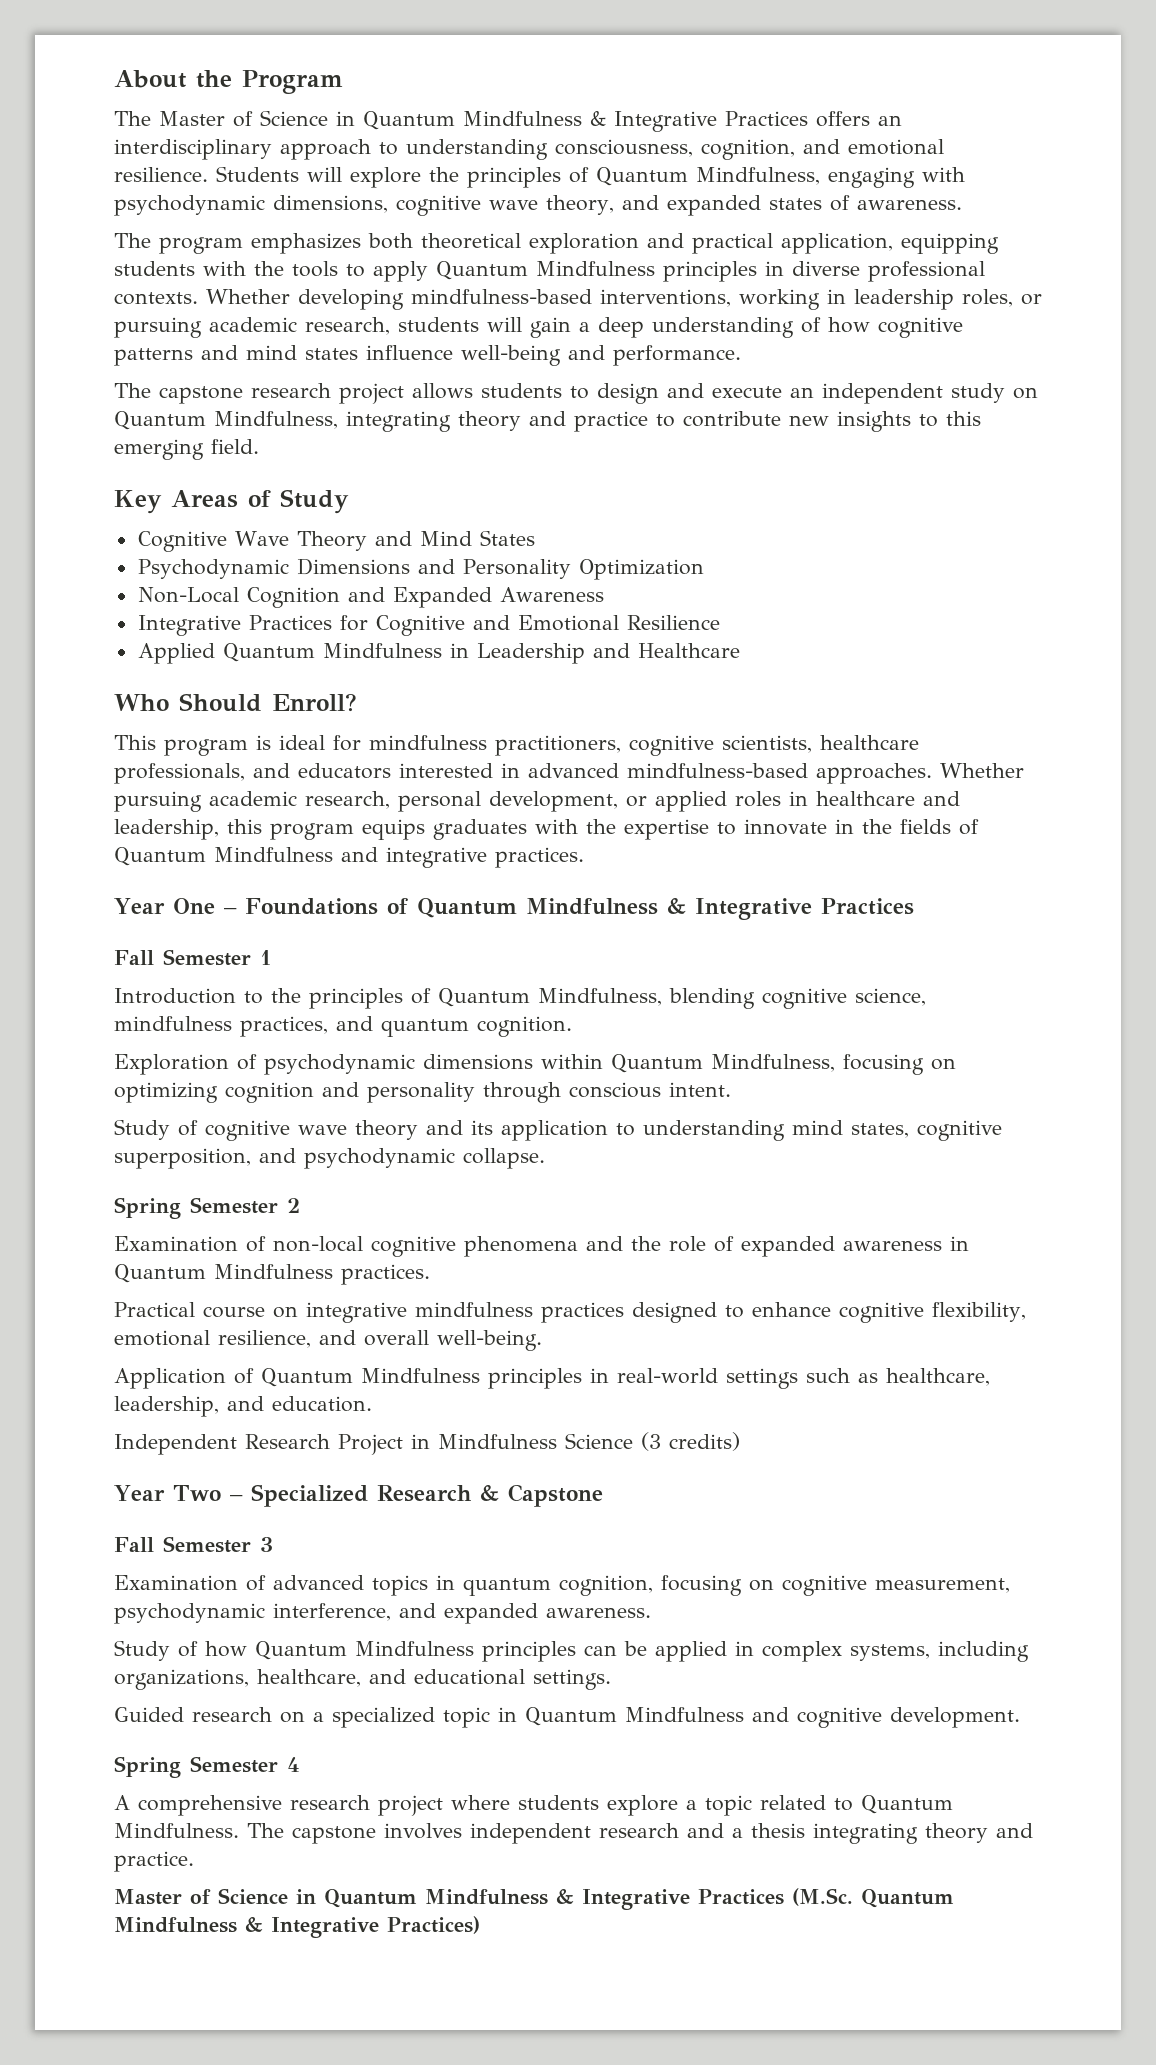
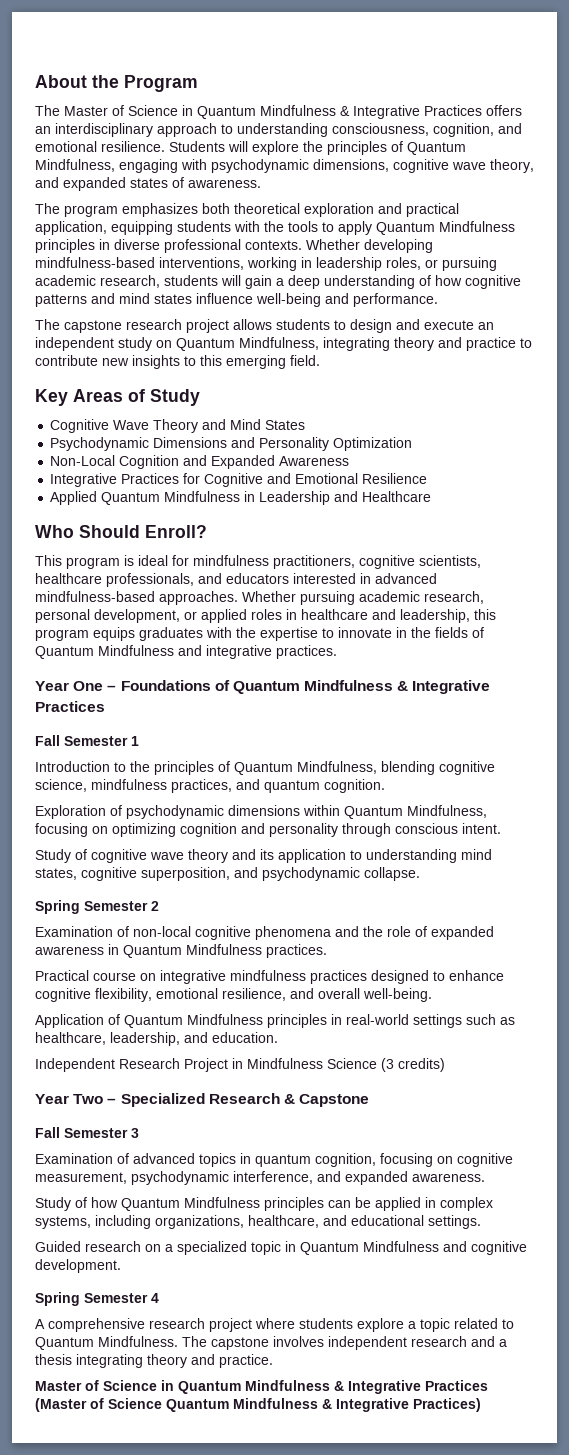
[792,1888,853,1906] (M.Sc. -> [35,1398,162,1412] (Master of Science

